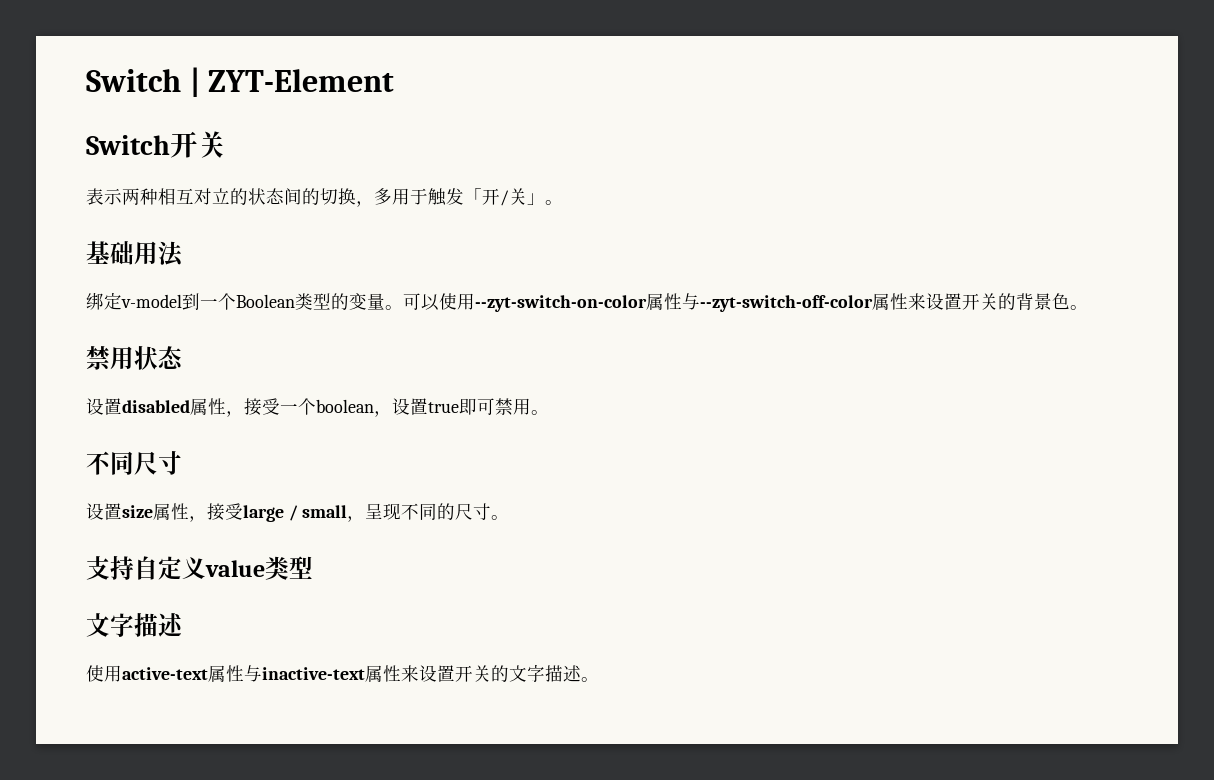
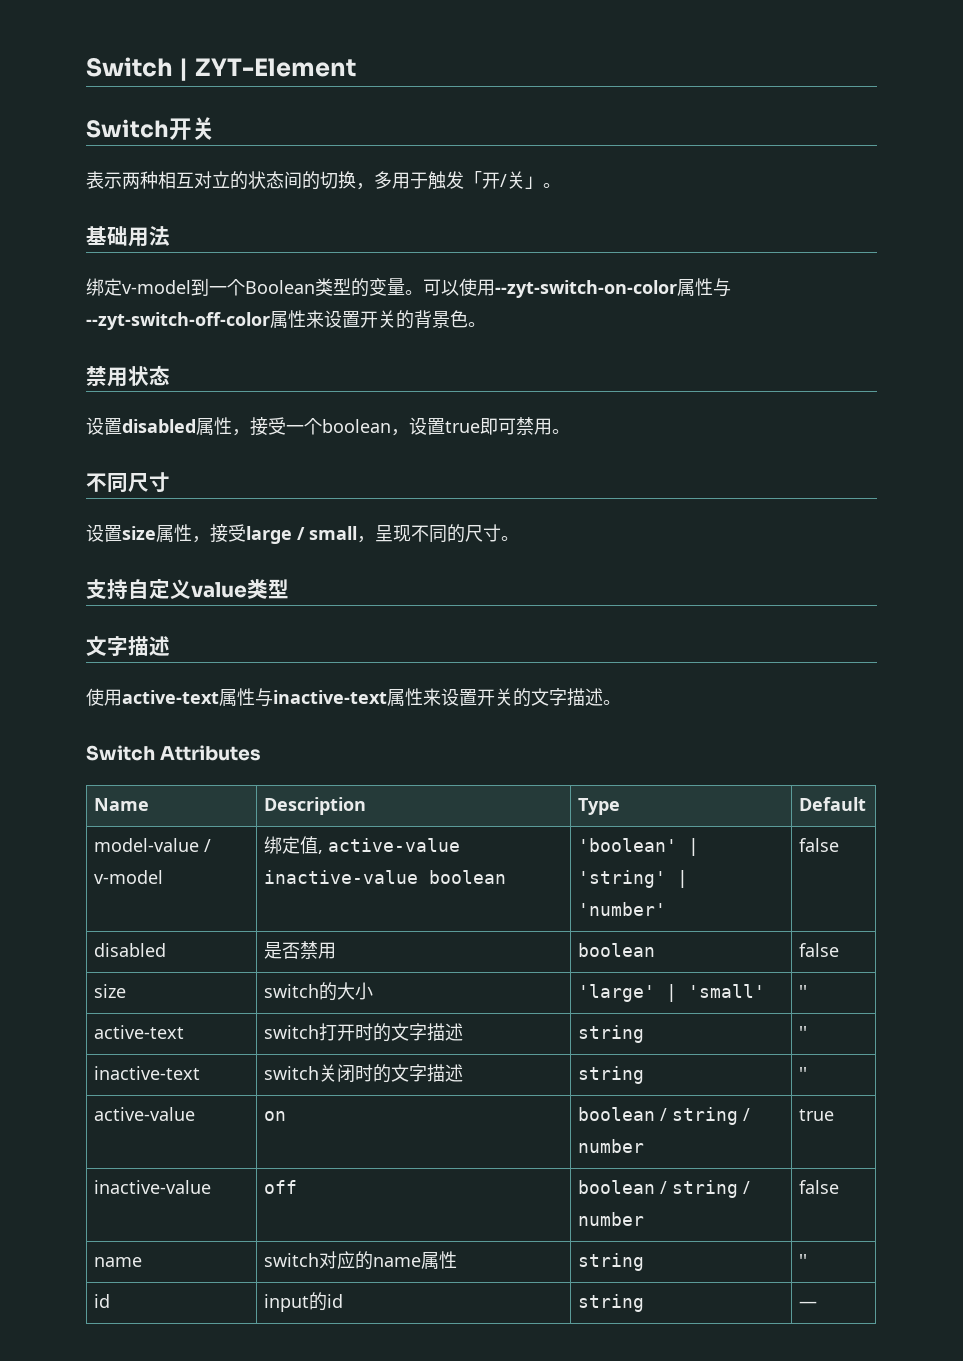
(599, 679) none -> [86,745,262,761] [94,798,150,811] [264,797,367,815] [578,798,621,815] [799,797,867,811] [94,838,212,852] [94,870,164,884] [264,836,461,854] [264,870,507,884] [578,838,700,856] [578,870,689,888] [578,902,667,916] [799,838,840,852] [94,943,167,957] [264,941,337,959] [578,943,656,957] [799,943,840,957] [94,984,127,998] [264,982,374,1001] [578,984,766,1002] [799,985,808,998] [94,1025,185,1039] [264,1023,464,1042] [578,1025,645,1043] [799,1026,808,1039] [94,1066,201,1080] [264,1064,464,1083] [578,1066,645,1084] [799,1067,808,1080] [94,1107,196,1121] [264,1111,287,1121] [578,1107,751,1125] [578,1139,645,1153] [799,1109,835,1121] [94,1180,212,1194] [264,1180,298,1194] [578,1180,751,1198] [578,1212,645,1226] [799,1180,840,1194] [94,1257,143,1267] [264,1251,458,1270] [578,1253,645,1271] [799,1254,808,1267] [94,1294,111,1308] [264,1292,344,1312] [578,1294,645,1312] [799,1301,818,1308] // Switch Attributes // Name | Description | Type | Default // model-value / v-model | 绑定值, active-value inactive-value boolean | 'boolean' | 'string' | 'number' | false // disabled | 是否禁用 | boolean | false // size | switch的大小 | 'large' | 'small' | '' // active-text | switch打开时的文字描述 | string | '' // inactive-text | switch关闭时的文字描述 | string | '' // active-value | on | boolean / string / number | true // inactive-value | off | boolean / string / number | false // name | switch对应的name属性 | string | '' // id | input的id | string | —

